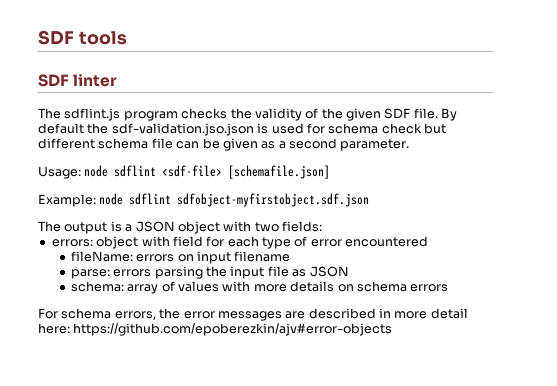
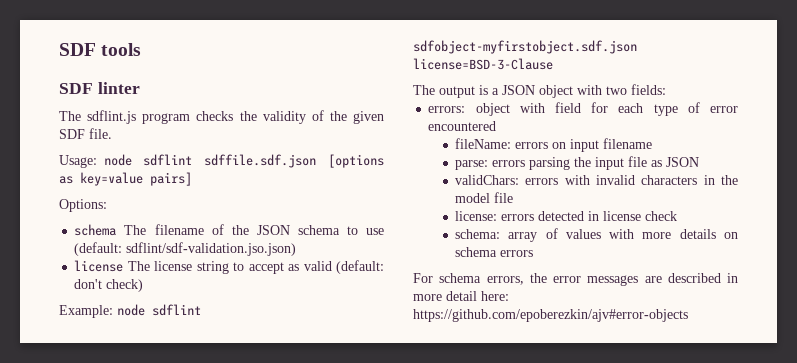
[441,108,458,121] [38,123,446,136] [38,138,410,151] [38,165,331,179] By default the sdf-validation.jso.json is used for schema check but different schema file can be given as a second parameter. // Usage: node sdflint <sdf-file> [schemafile.json] -> [59,154,384,168] [59,172,192,186] [59,199,107,212] [74,224,384,236] [74,242,297,256] [74,260,384,274] [74,279,144,292] // Usage: node sdflint sdffile.sdf.json [options as key=value pairs] // Options: // schema The filename of the JSON schema to use (default: sdflint/sdf-validation.jso.json) // license The license string to accept as valid (default: don't check)
(370, 200) none -> [413,58,553,70] license=BSD-3-Clause
(349, 271) none -> [455,175,738,185] [455,192,514,203] [455,211,678,221] // validChars: errors with invalid characters in the model file // license: errors detected in license check

